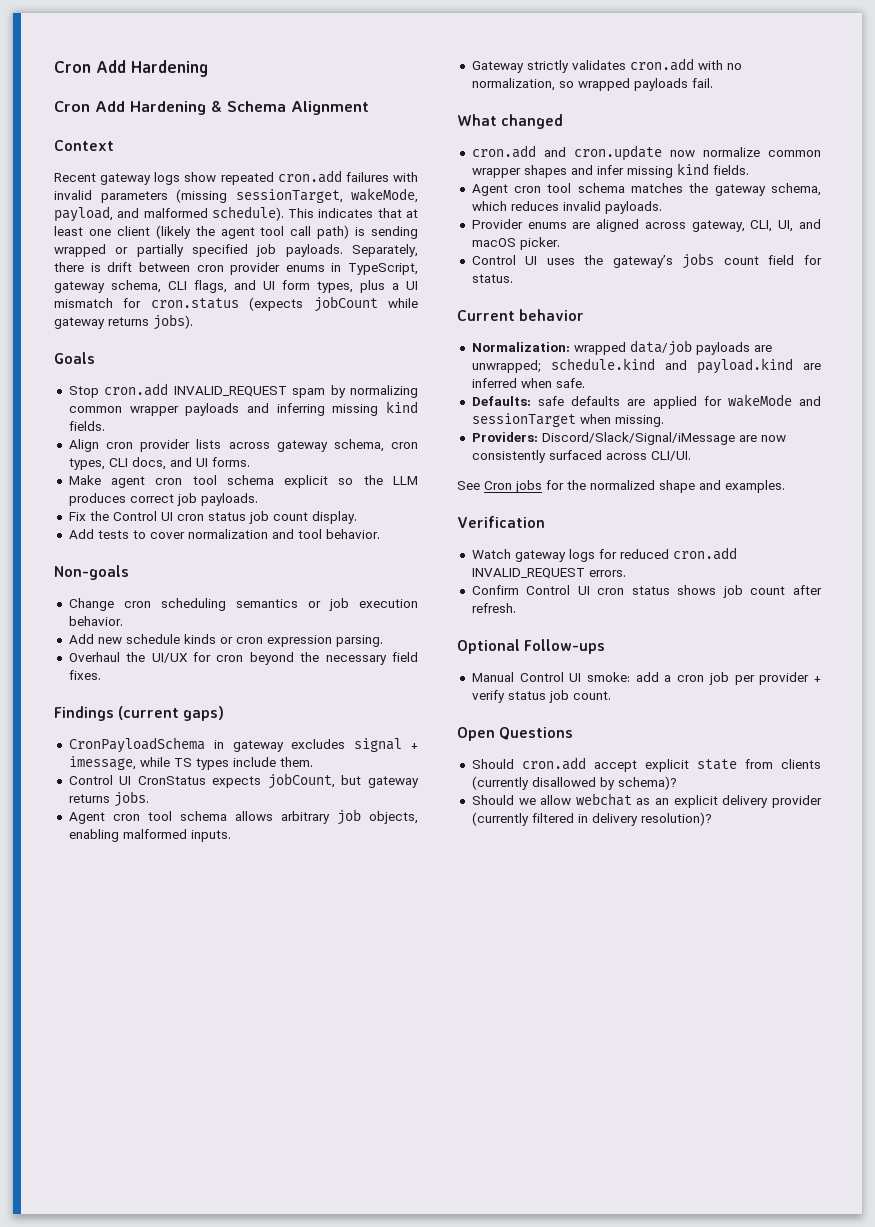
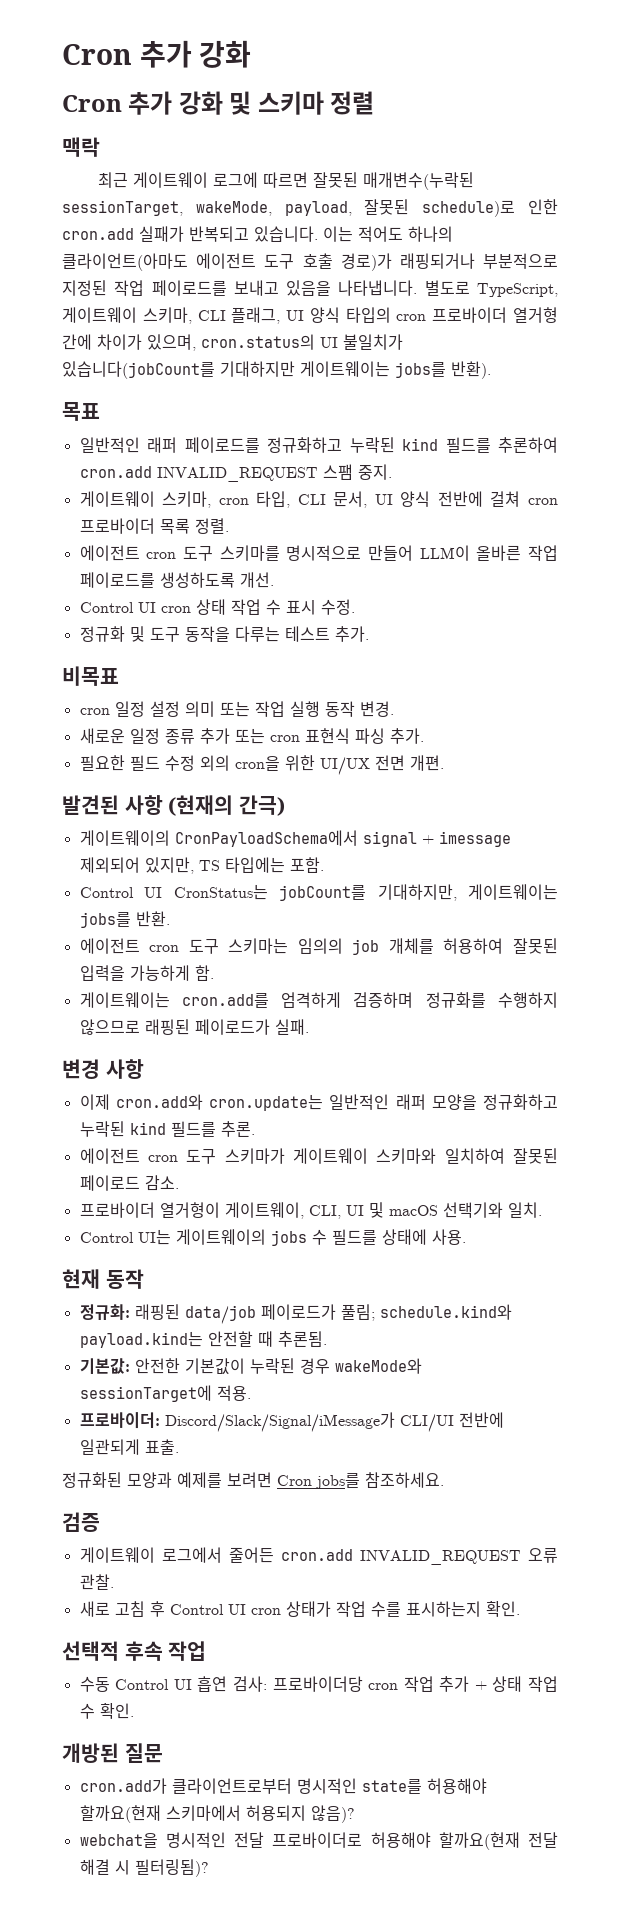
[54,60,208,77] [54,100,369,115] [54,140,114,151] [54,170,418,185] [54,188,418,203] [54,206,418,222] [54,225,418,239] [54,244,418,257] [54,262,418,275] [54,280,418,293] [54,296,418,312] [54,314,193,330] [54,352,95,364] [68,383,418,398] [68,401,418,416] [68,421,105,431] [68,439,418,452] [68,457,250,470] [68,475,419,488] [68,493,258,506] [68,511,357,524] [68,529,380,539] [54,565,129,580] [68,598,418,611] [68,616,123,626] [68,634,383,647] [68,652,419,665] [68,670,101,680] [54,706,225,721] [68,737,418,753] [68,756,313,770] [68,773,419,789] [68,791,149,807] [68,809,418,825] [68,829,231,842] [471,58,742,73] [471,78,713,91] [457,114,564,129] [471,145,821,161] [471,163,749,178] [471,183,821,196] [471,201,662,214] [471,219,821,232] [471,237,560,250] [471,253,822,269] [471,274,513,283] [457,309,585,321] [471,340,772,356] [471,358,821,374] [471,378,585,388] [471,394,821,409] [471,413,664,427] [471,432,786,445] [471,450,691,463] [457,480,785,493] [457,516,545,528] [471,547,737,562] [471,568,626,579] [471,585,822,598] [471,603,516,613] [457,639,606,654] [471,672,821,685] [471,690,611,703] [457,727,574,741] [471,757,821,772] [471,776,677,790] [471,793,822,808] [471,812,712,826] Cron Add Hardening // Cron Add Hardening & Schema Alignment // Context // Recent gateway logs show repeated cron.add failures with invalid parameters (missing sessionTarget, wakeMode, payload, and malformed schedule). This indicates that at least one client (likely the agent tool call path) is sending wrapped or partially specified job payloads. Separately, there is drift between cron provider enums in TypeScript, gateway schema, CLI flags, and UI form types, plus a UI mismatch for cron.status (expects jobCount while gateway returns jobs). // Goals // Stop cron.add INVALID_REQUEST spam by normalizing common wrapper payloads and inferring missing kind fields. // Align cron provider lists across gateway schema, cron types, CLI docs, and UI forms. // Make agent cron tool schema explicit so the LLM produces correct job payloads. // Fix the Control UI cron status job count display. // Add tests to cover normalization and tool behavior. // Non-goals // Change cron scheduling semantics or job execution behavior. // Add new schedule kinds or cron expression parsing. // Overhaul the UI/UX for cron beyond the necessary field fixes. // Findings (current gaps) // CronPayloadSchema in gateway excludes signal + imessage, while TS types include them. // Control UI CronStatus expects jobCount, but gateway returns jobs. // Agent cron tool schema allows arbitrary job objects, enabling malformed inputs. // Gateway strictly validates cron.add with no normalization, so wrapped payloads fail. // What changed // cron.add and cron.update now normalize common wrapper shapes and infer missing kind fields. // Agent cron tool schema matches the gateway schema, which reduces invalid payloads. // Provider enums are aligned across gateway, CLI, UI, and macOS picker. // Control UI uses the gateway’s jobs count field for status. // Current behavior // Normalization: wrapped data/job payloads are unwrapped; schedule.kind and payload.kind are inferred when safe. // Defaults: safe defaults are applied for wakeMode and sessionTarget when missing. // Providers: Discord/Slack/Signal/iMessage are now consistently surfaced across CLI/UI. // See Cron jobs for the normalized shape and examples. // Verification // Watch gateway logs for reduced cron.add INVALID_REQUEST errors. // Confirm Control UI cron status shows job count after refresh. // Optional Follow-ups // Manual Control UI smoke: add a cron job per provider + verify status job count. // Open Questions // Should cron.add accept explicit state from clients (currently disallowed by schema)? // Should we allow webchat as an explicit delivery provider (currently filtered in delivery resolution)? -> [62,40,252,68] [62,91,375,115] [62,137,100,157] [97,172,474,190] [62,199,558,217] [62,226,453,242] [62,253,558,271] [62,280,558,297] [62,307,558,324] [62,334,403,351] [62,361,491,379] [62,402,100,421] [79,437,558,453] [79,464,392,482] [79,491,559,508] [79,518,229,534] [79,545,558,561] [79,572,274,588] [79,599,355,615] [79,626,369,642] [62,666,119,686] [79,701,394,717] [79,728,424,744] [79,755,444,775] [62,795,285,816] [79,830,511,847] [79,857,324,874] [79,884,558,901] [79,911,170,928] [79,938,558,955] [79,965,214,981] [79,992,558,1008] [79,1019,309,1035] [62,1059,144,1079] [79,1094,558,1111] [79,1121,255,1137] [79,1148,558,1164] [79,1175,179,1191] [79,1202,542,1219] [79,1229,466,1246] [62,1269,144,1289] [79,1304,512,1324] [79,1331,327,1348] [79,1358,422,1375] [79,1385,251,1402] [79,1412,504,1432] [79,1439,179,1455] [62,1472,444,1489] [62,1512,100,1532] [79,1547,558,1565] [79,1574,114,1590] [79,1601,520,1617] [62,1641,207,1661] [79,1676,558,1692] [79,1703,134,1719] [62,1743,163,1763] [79,1778,487,1794] [79,1805,355,1823] [79,1832,558,1850] [79,1859,209,1877] Cron 추가 강화 // Cron 추가 강화 및 스키마 정렬 // 맥락 // 최근 게이트웨이 로그에 따르면 잘못된 매개변수(누락된 sessionTarget, wakeMode, payload, 잘못된 schedule)로 인한 cron.add 실패가 반복되고 있습니다. 이는 적어도 하나의 클라이언트(아마도 에이전트 도구 호출 경로)가 래핑되거나 부분적으로 지정된 작업 페이로드를 보내고 있음을 나타냅니다. 별도로 TypeScript, 게이트웨이 스키마, CLI 플래그, UI 양식 타입의 cron 프로바이더 열거형 간에 차이가 있으며, cron.status의 UI 불일치가 있습니다(jobCount를 기대하지만 게이트웨이는 jobs를 반환). // 목표 // 일반적인 래퍼 페이로드를 정규화하고 누락된 kind 필드를 추론하여 cron.add INVALID_REQUEST 스팸 중지. // 게이트웨이 스키마, cron 타입, CLI 문서, UI 양식 전반에 걸쳐 cron 프로바이더 목록 정렬. // 에이전트 cron 도구 스키마를 명시적으로 만들어 LLM이 올바른 작업 페이로드를 생성하도록 개선. // Control UI cron 상태 작업 수 표시 수정. // 정규화 및 도구 동작을 다루는 테스트 추가. // 비목표 // cron 일정 설정 의미 또는 작업 실행 동작 변경. // 새로운 일정 종류 추가 또는 cron 표현식 파싱 추가. // 필요한 필드 수정 외의 cron을 위한 UI/UX 전면 개편. // 발견된 사항 (현재의 간극) // 게이트웨이의 CronPayloadSchema에서 signal + imessage 제외되어 있지만, TS 타입에는 포함. // Control UI CronStatus는 jobCount를 기대하지만, 게이트웨이는 jobs를 반환. // 에이전트 cron 도구 스키마는 임의의 job 개체를 허용하여 잘못된 입력을 가능하게 함. // 게이트웨이는 cron.add를 엄격하게 검증하며 정규화를 수행하지 않으므로 래핑된 페이로드가 실패. // 변경 사항 // 이제 cron.add와 cron.update는 일반적인 래퍼 모양을 정규화하고 누락된 kind 필드를 추론. // 에이전트 cron 도구 스키마가 게이트웨이 스키마와 일치하여 잘못된 페이로드 감소. // 프로바이더 열거형이 게이트웨이, CLI, UI 및 macOS 선택기와 일치. // Control UI는 게이트웨이의 jobs 수 필드를 상태에 사용. // 현재 동작 // 정규화: 래핑된 data/job 페이로드가 풀림; schedule.kind와 payload.kind는 안전할 때 추론됨. // 기본값: 안전한 기본값이 누락된 경우 wakeMode와 sessionTarget에 적용. // 프로바이더: Discord/Slack/Signal/iMessage가 CLI/UI 전반에 일관되게 표출. // 정규화된 모양과 예제를 보려면 Cron jobs를 참조하세요. // 검증 // 게이트웨이 로그에서 줄어든 cron.add INVALID_REQUEST 오류 관찰. // 새로 고침 후 Control UI cron 상태가 작업 수를 표시하는지 확인. // 선택적 후속 작업 // 수동 Control UI 흡연 검사: 프로바이더당 cron 작업 추가 + 상태 작업 수 확인. // 개방된 질문 // cron.add가 클라이언트로부터 명시적인 state를 허용해야 할까요(현재 스키마에서 허용되지 않음)? // webchat을 명시적인 전달 프로바이더로 허용해야 할까요(현재 전달 해결 시 필터링됨)?

